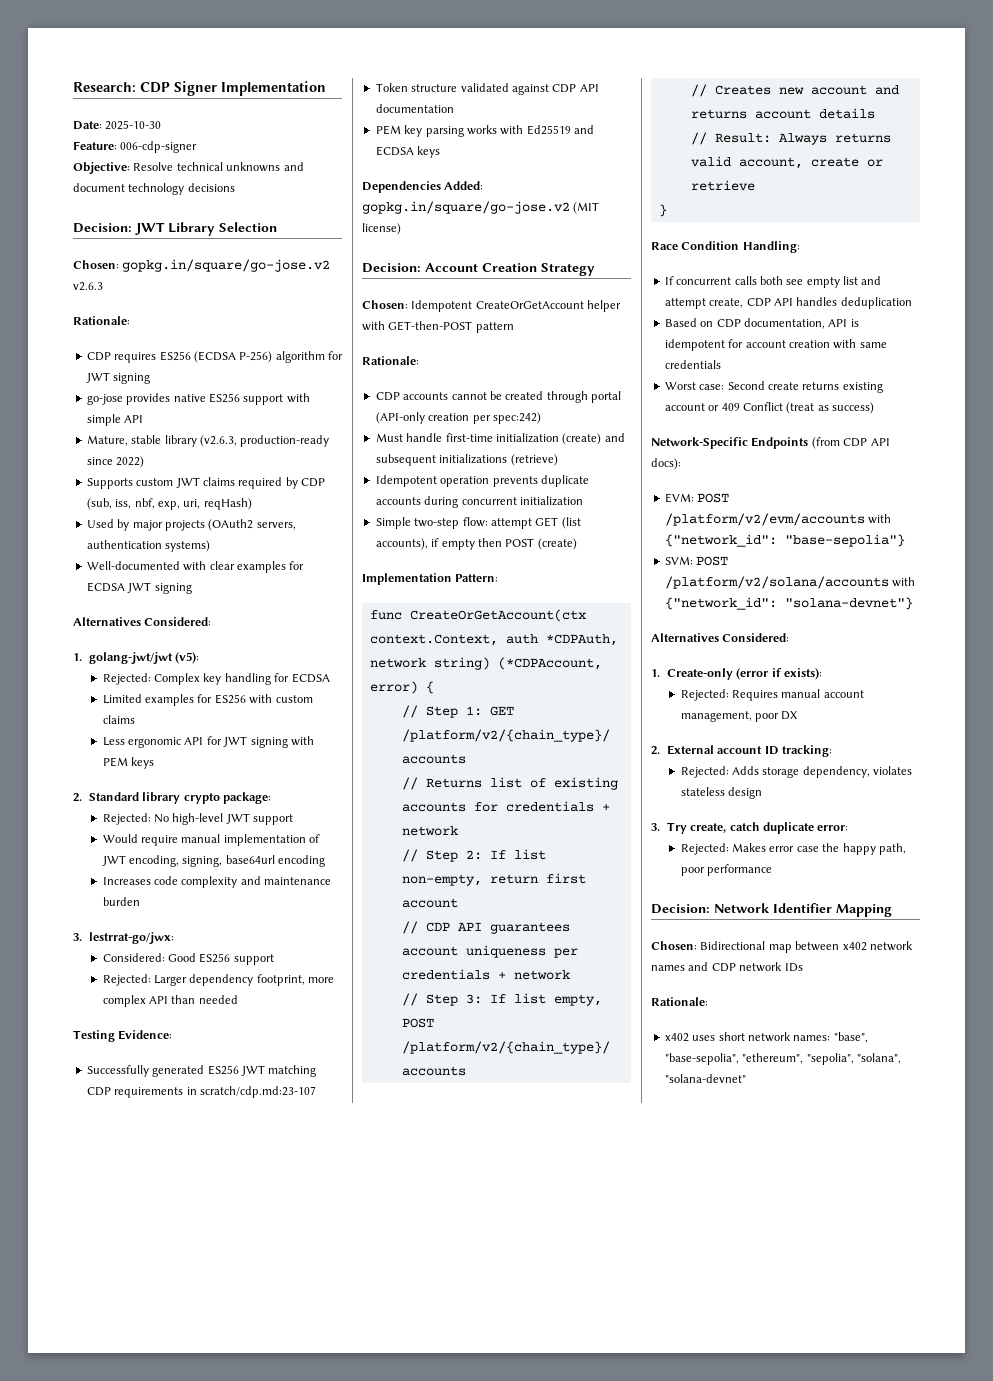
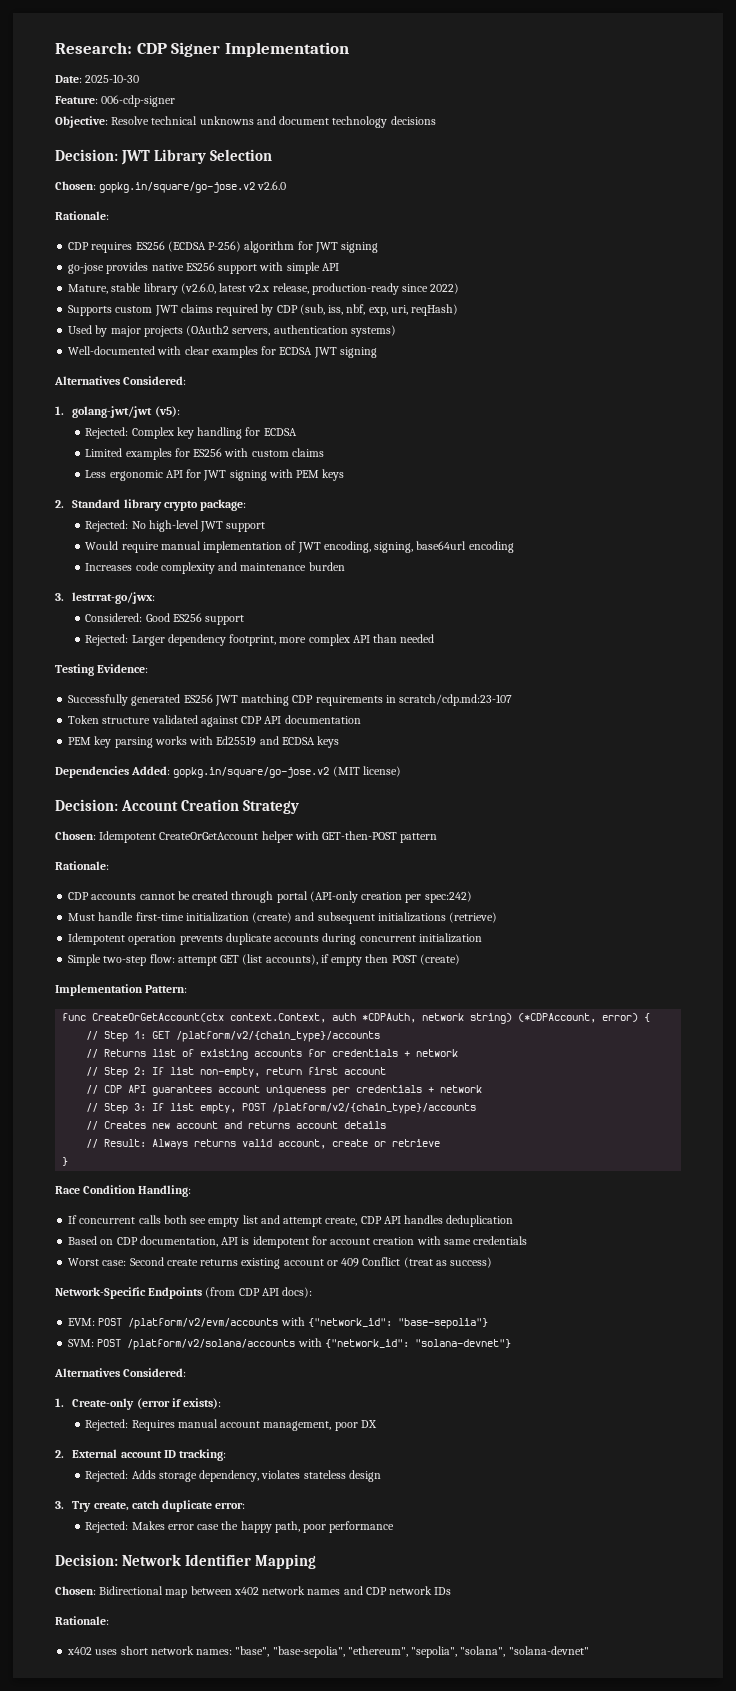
[73,282,103,291] v2.6.3 -> [257,181,287,190] v2.6.0
[199,435,237,447] (v2.6.3, -> [180,283,309,294] (v2.6.0, latest v2.x release,

